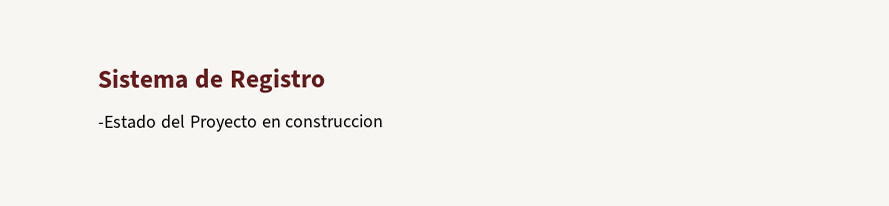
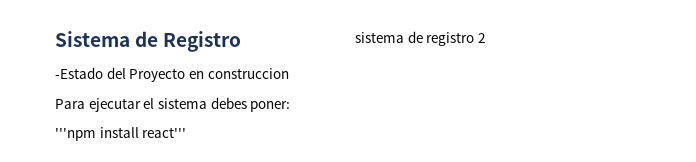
(385, 121) none -> [55,97,291,112] [55,127,187,141] [355,31,486,46] // Para ejecutar el sistema debes poner: // '''npm install react''' // sistema de registro 2

